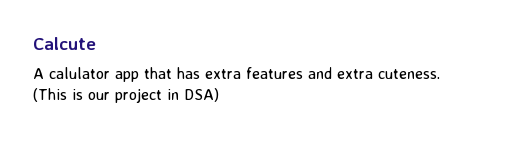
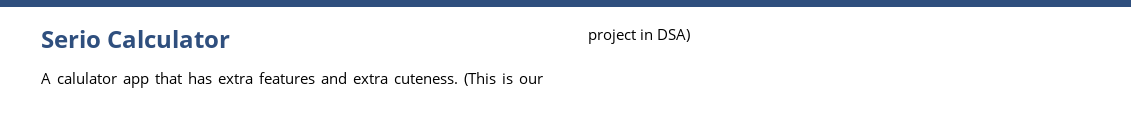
[33,37,96,50] Calcute -> [41,30,231,48] Serio Calculator

